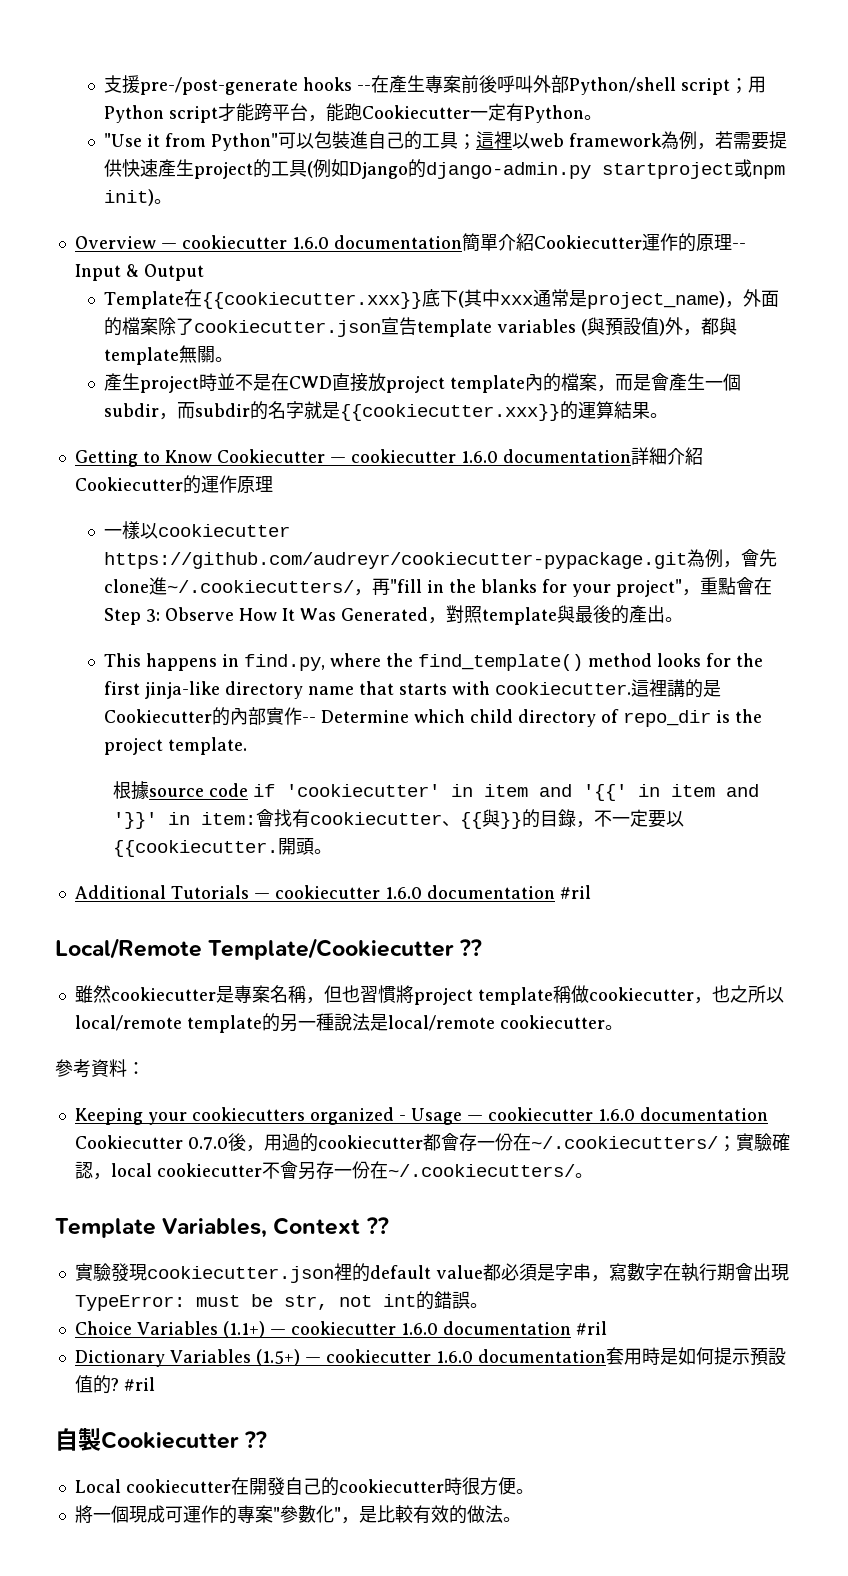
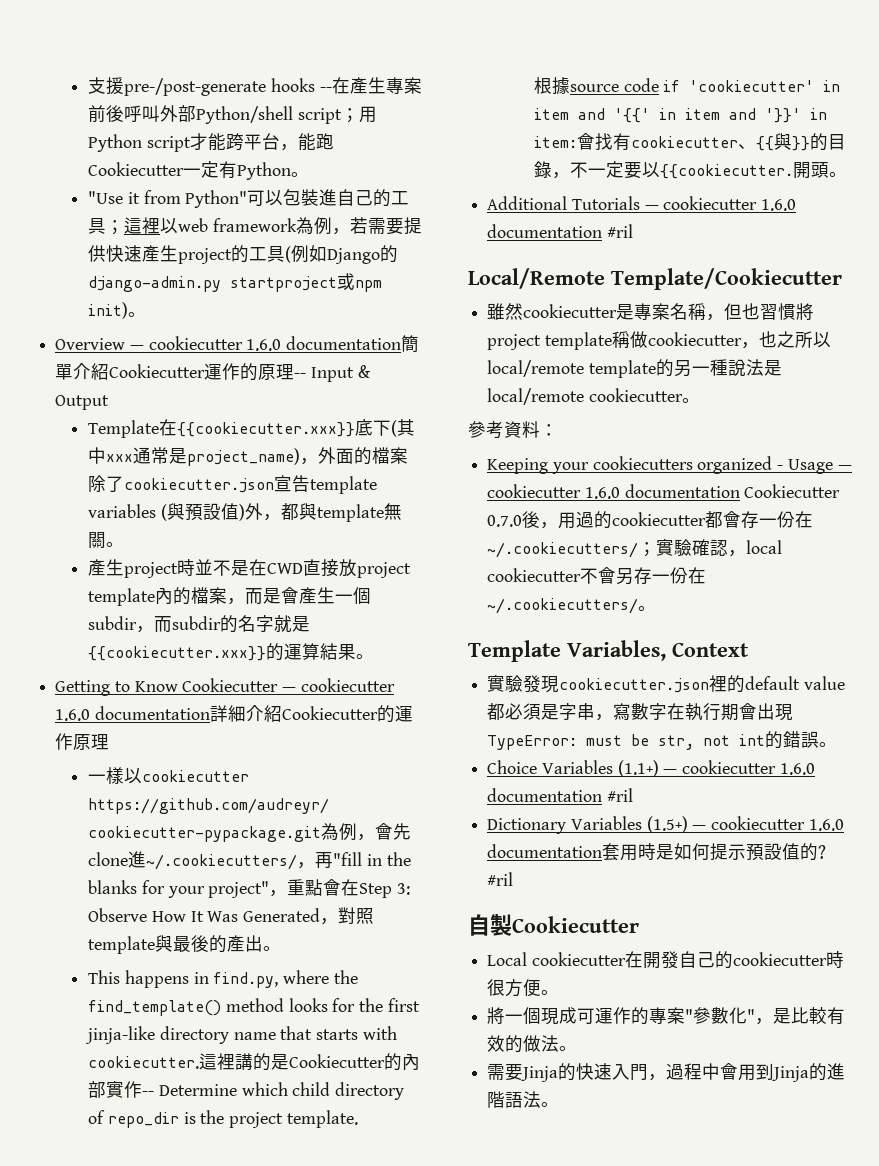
[459,939,483,956] ?? -> (842, 279) none
[365,1217,389,1234] ?? -> (749, 649) none
[244,1431,268,1448] ?? -> (639, 924) none
(521, 1519) none -> [487,1063,846,1082] [487,1091,560,1108] // 需要Jinja的快速入門，過程中會用到Jinja的進階語法。

